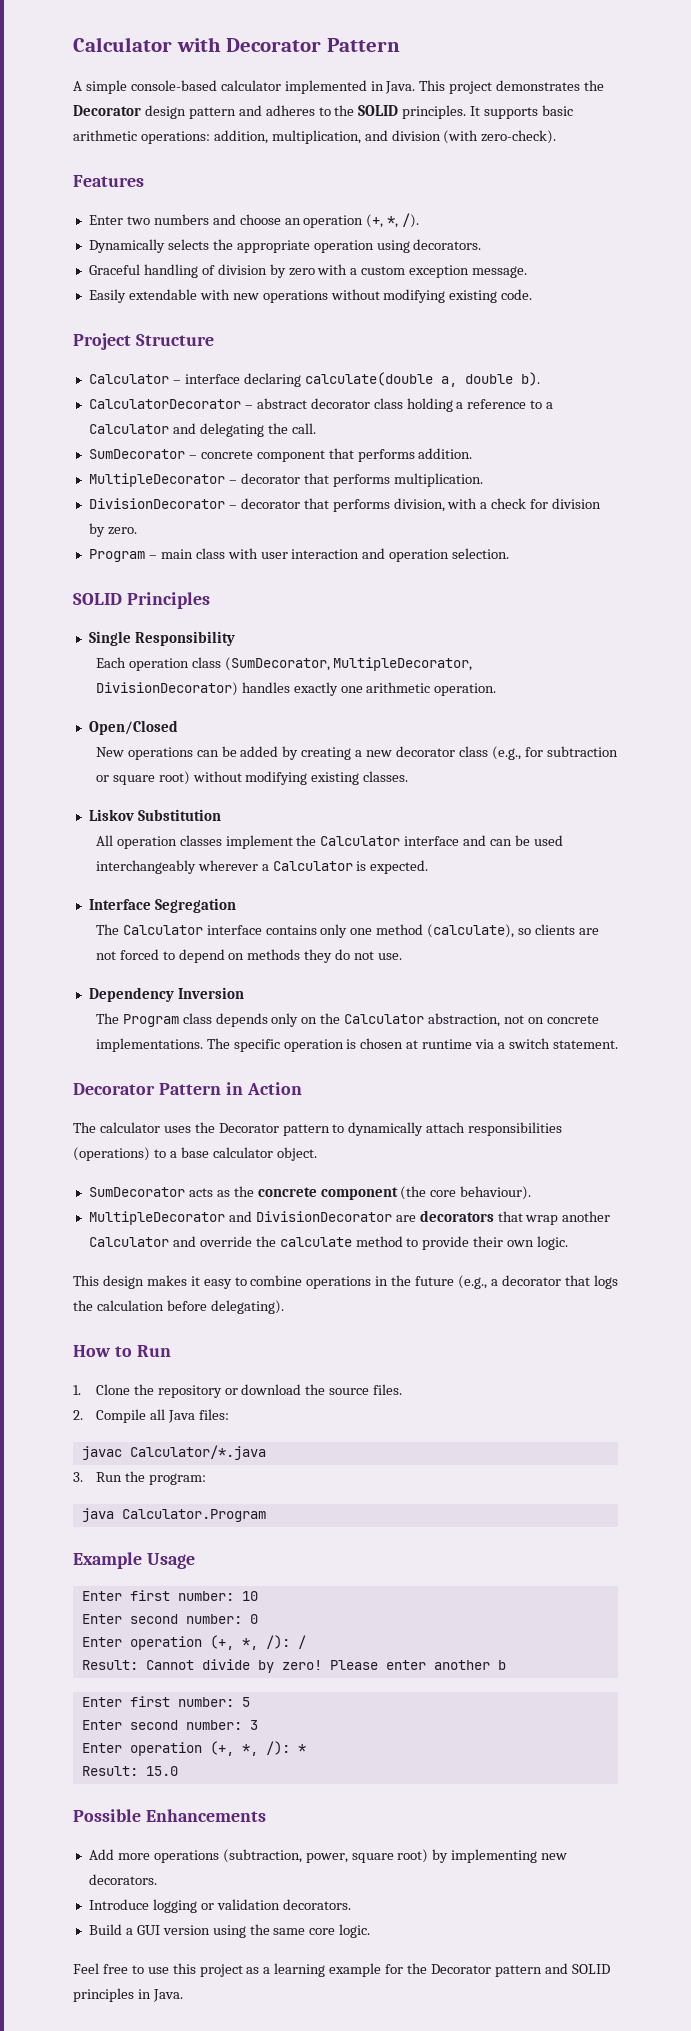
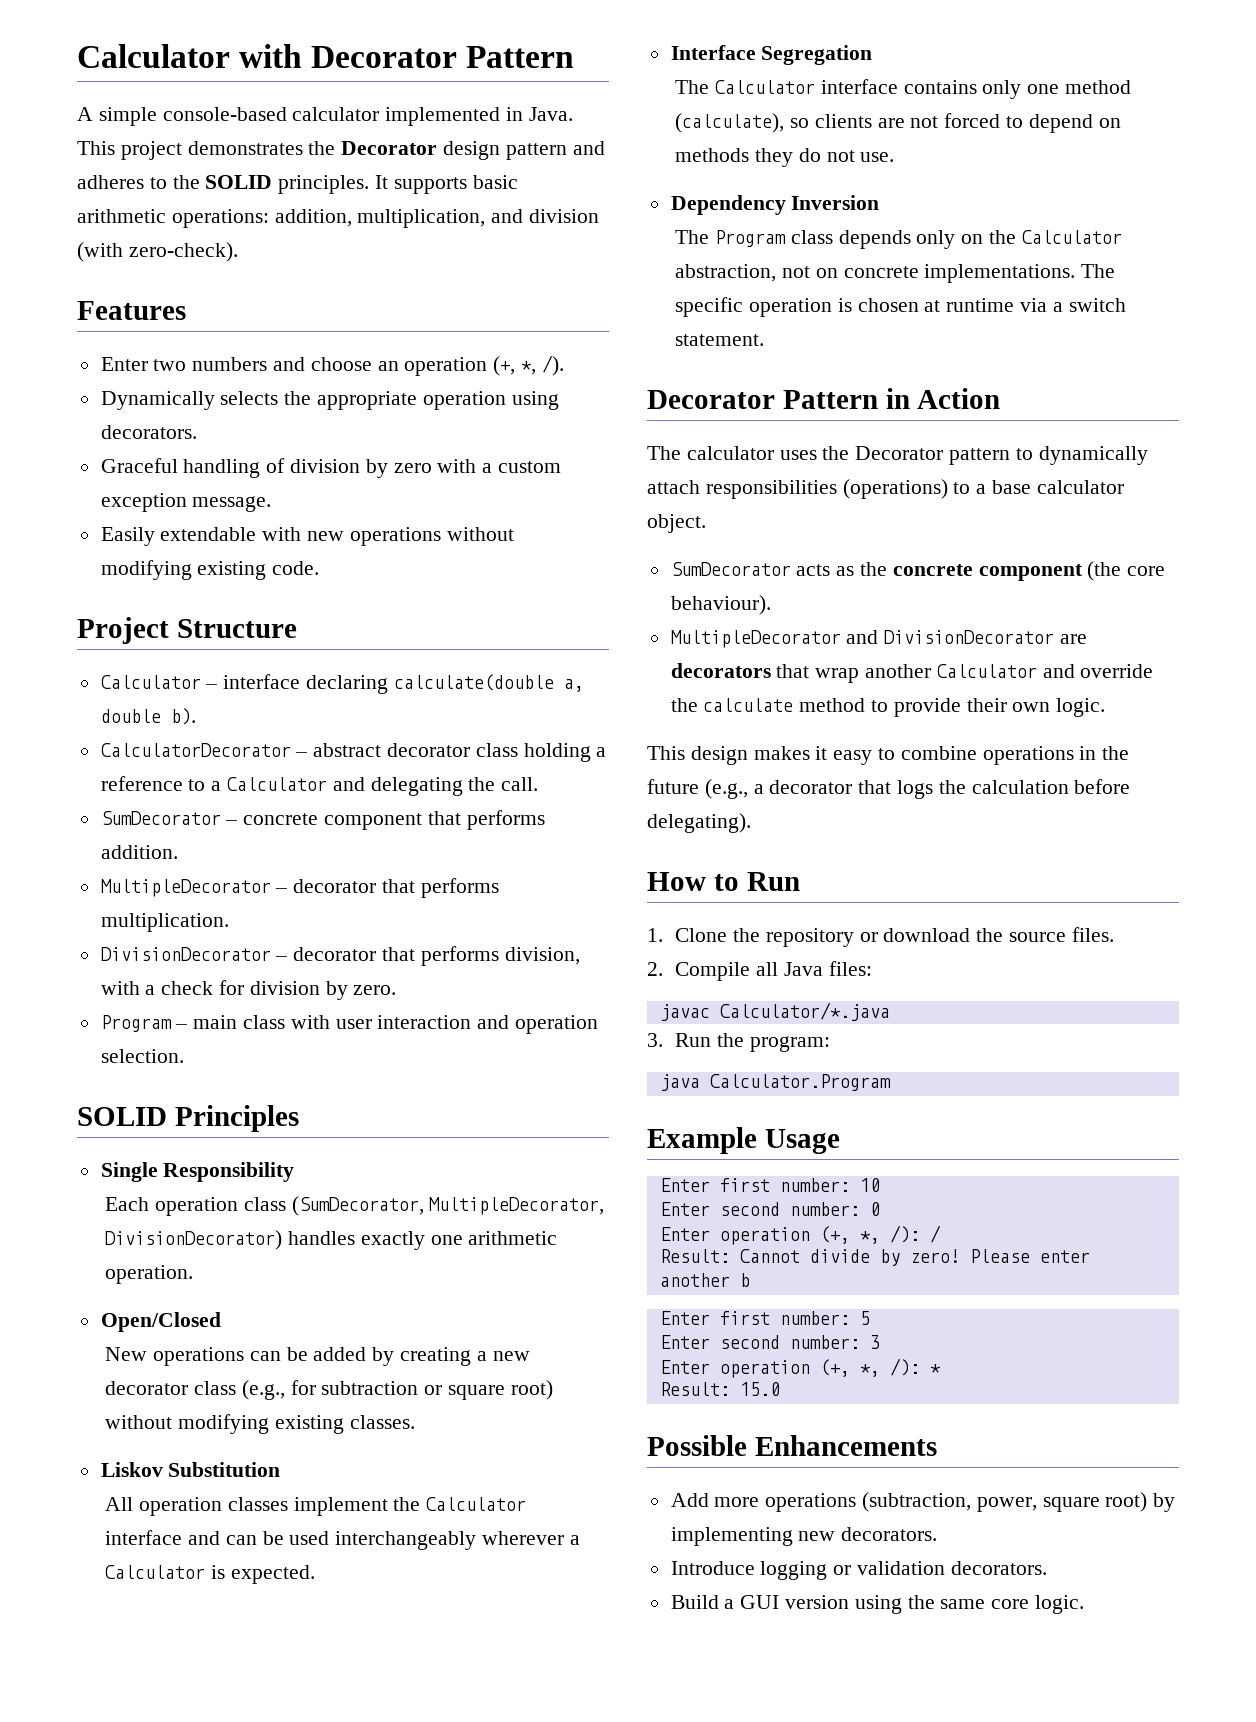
[73,1963,610,1977] [73,1988,183,2002] // Feel free to use this project as a learning example for the Decorator pattern and SOLID principles in Java. -> (1085, 1604) none

